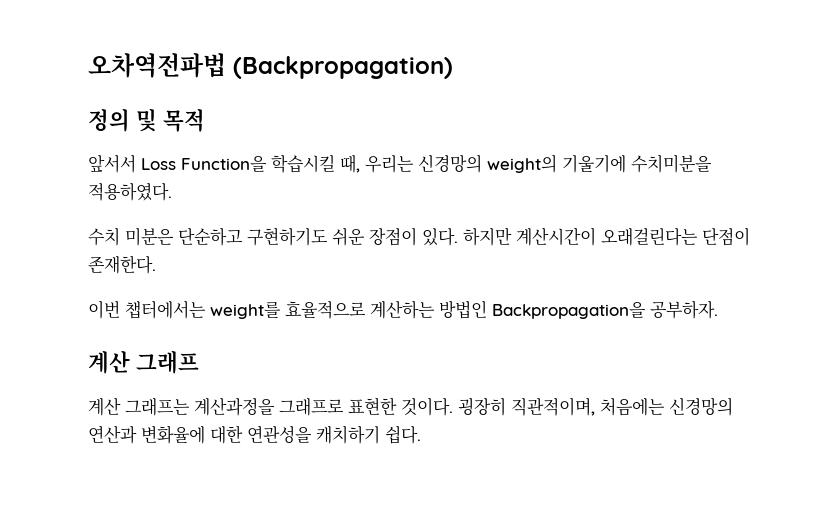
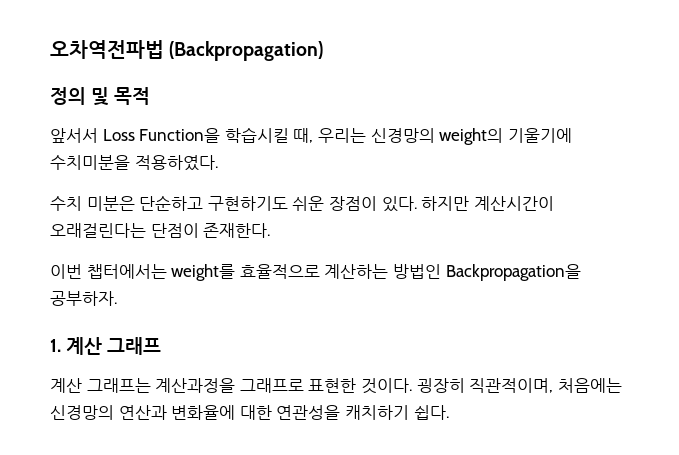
(718, 310) none -> [50,339,61,352] 1.

